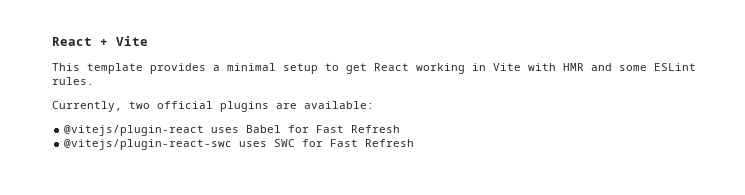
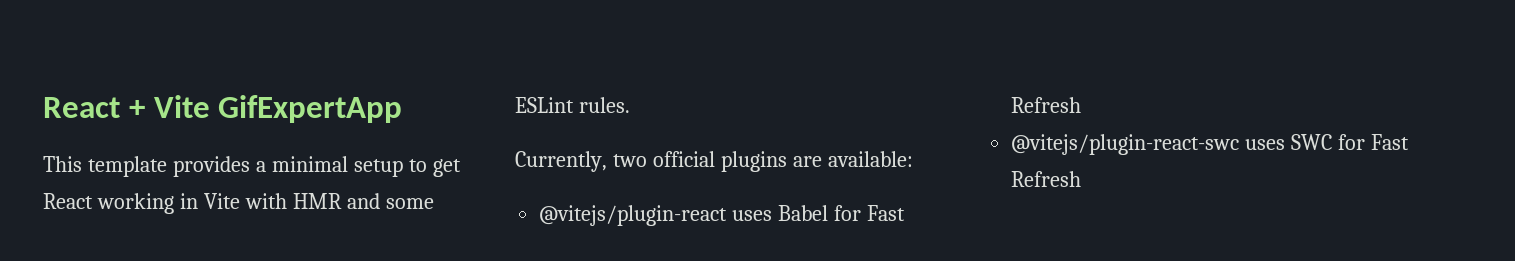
(148, 41) none -> [218,95,403,123] GifExpertApp

